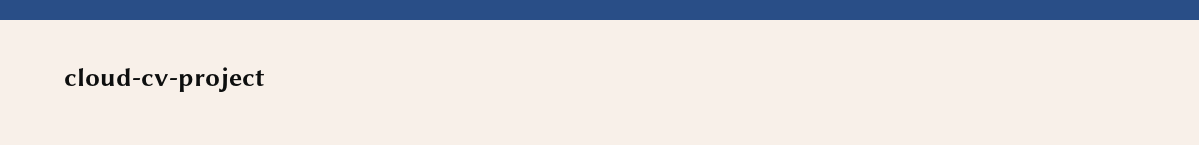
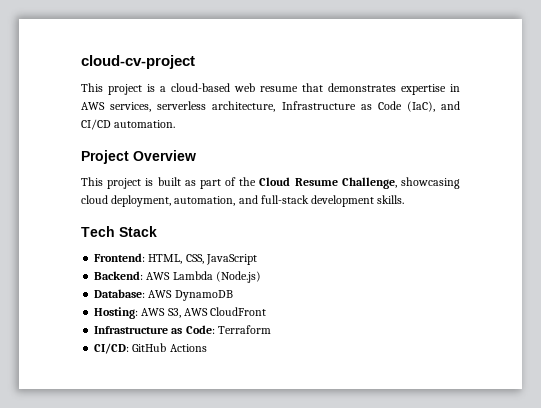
(265, 79) none -> [81,83,460,95] [81,101,460,112] [81,119,176,130] [81,150,196,164] [81,177,460,189] [81,195,405,207] [81,226,157,237] [94,253,257,265] [94,271,261,283] [94,289,233,301] [94,307,267,319] [94,325,271,334] [94,343,207,354] // This project is a cloud-based web resume that demonstrates expertise in AWS services, serverless architecture, Infrastructure as Code (IaC), and CI/CD automation. // Project Overview // This project is built as part of the Cloud Resume Challenge, showcasing cloud deployment, automation, and full-stack development skills. // Tech Stack // Frontend: HTML, CSS, JavaScript // Backend: AWS Lambda (Node.js) // Database: AWS DynamoDB // Hosting: AWS S3, AWS CloudFront // Infrastructure as Code: Terraform // CI/CD: GitHub Actions

